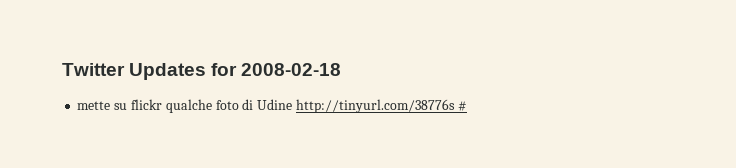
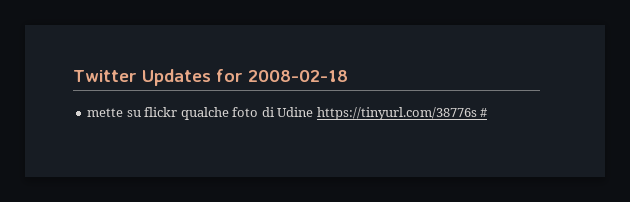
[295,99,455,113] http://tinyurl.com/38776s -> [316,107,477,120] https://tinyurl.com/38776s

